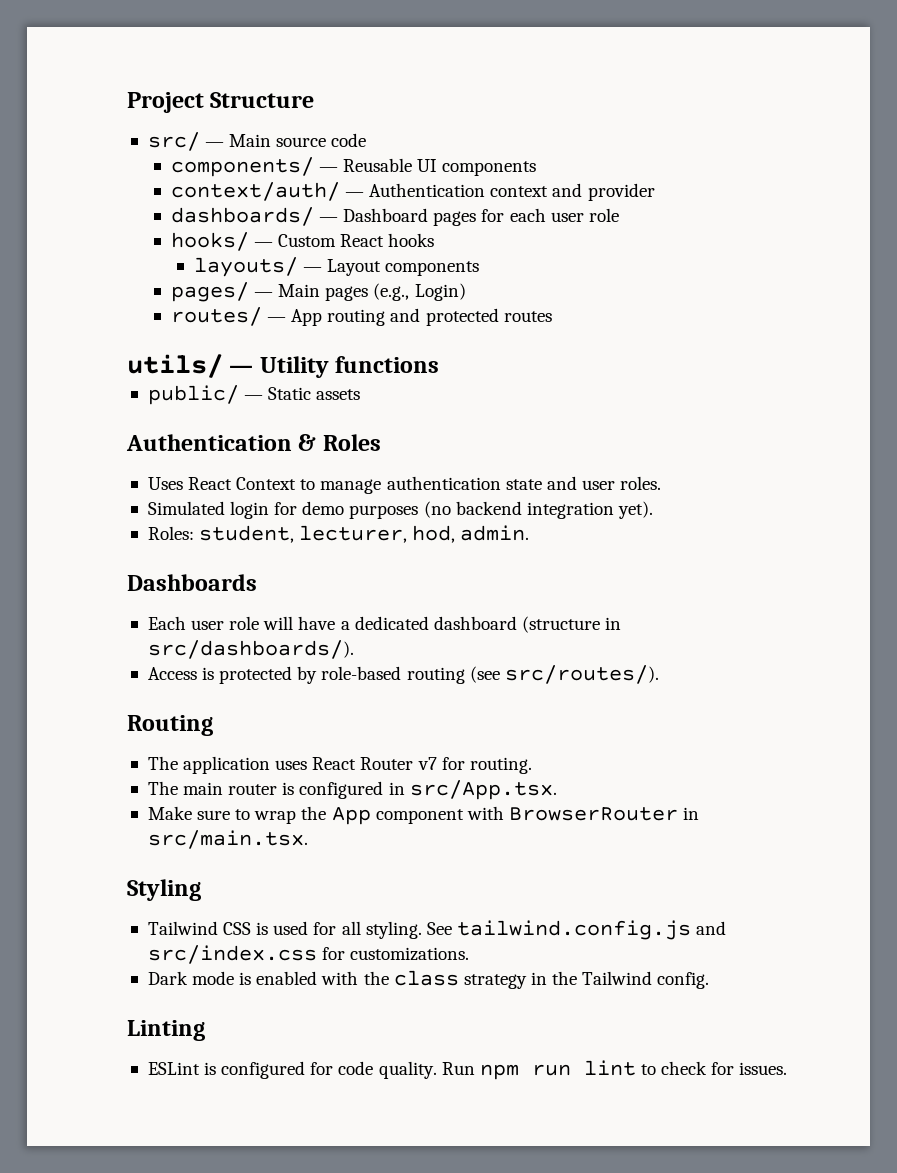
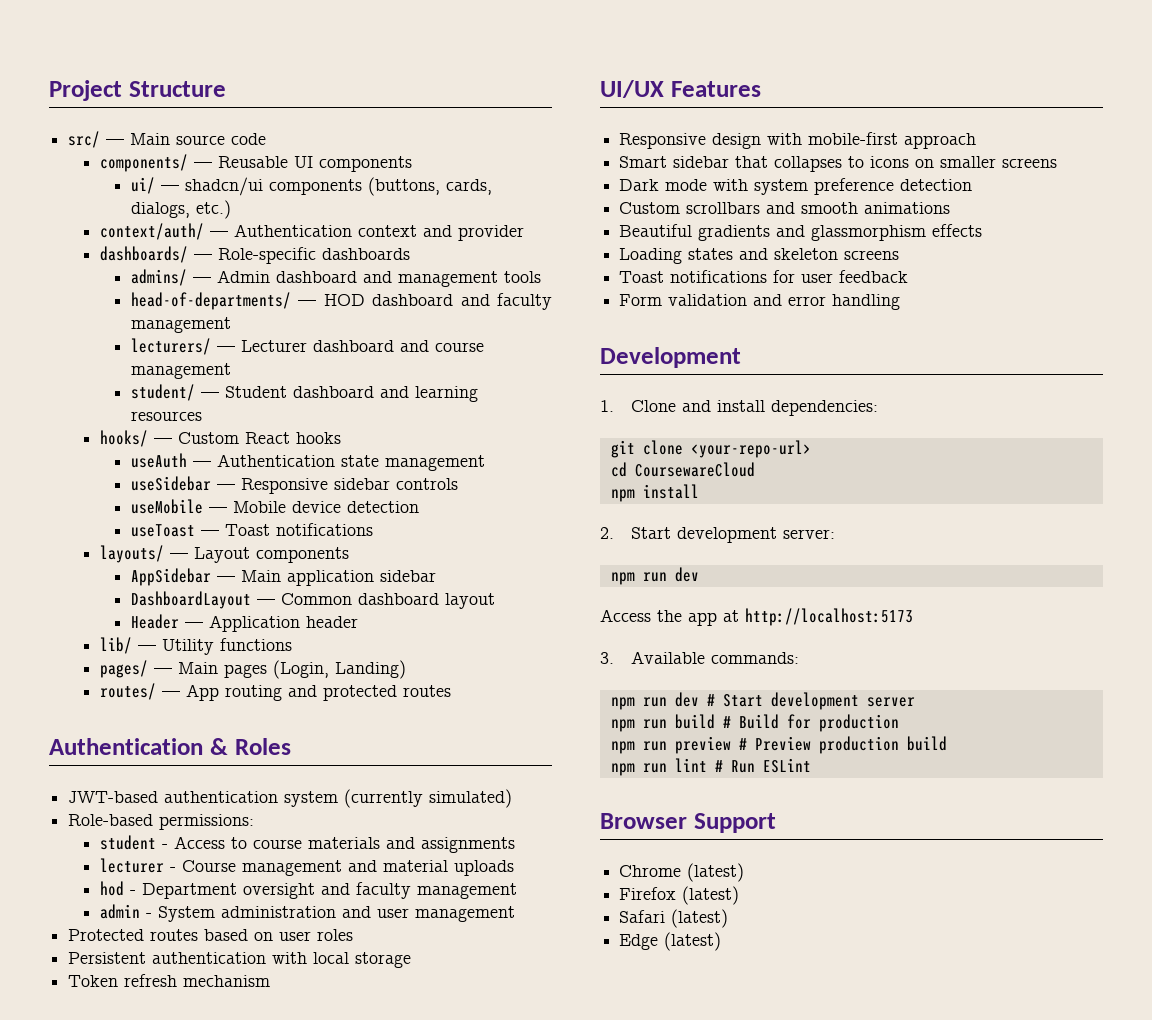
(537, 168) none -> [130,177,492,196] [130,200,231,219] // ui/ — shadcn/ui components (buttons, cards, dialogs, etc.)
[343,208,619,226] Dashboard pages for each user role -> [217,247,410,264] [130,269,541,287] [130,292,553,310] [130,317,231,333] [130,338,484,355] [130,363,231,379] [130,384,478,402] [130,411,202,421] Role-specific dashboards // admins/ — Admin dashboard and management tools // head-of-departments/ — HOD dashboard and faculty management // lecturers/ — Lecturer dashboard and course management // student/ — Student dashboard and learning resources
[193,257,480,277] layouts/ — Layout components -> [130,453,485,471] [130,476,458,494] [130,499,419,514] [130,523,373,537] [99,545,349,563] [130,568,436,586] [130,591,495,609] [130,614,358,632] [99,637,292,655] useAuth — Authentication state management // useSidebar — Responsive sidebar controls // useMobile — Mobile device detection // useToast — Toast notifications // layouts/ — Layout components // AppSidebar — Main application sidebar // DashboardLayout — Common dashboard layout // Header — Application header // lib/ — Utility functions
[373,283,466,301] (e.g., Login) -> [272,660,406,679] (Login, Landing)
[127,354,440,378] [147,385,361,405] [126,434,381,451] [147,476,662,494] [147,501,653,519] [147,525,530,543] [127,574,257,591] [147,616,622,633] [147,640,354,659] [147,665,659,684] [127,715,213,736] [147,756,532,774] [147,780,557,800] [147,806,700,825] [147,830,308,849] [127,879,201,901] [147,920,727,940] [147,945,470,964] [147,970,710,989] [127,1020,205,1041] [147,1060,788,1080] utils/ — Utility functions // public/ — Static assets // Authentication & Roles // Uses React Context to manage authentication state and user roles. // Simulated login for demo purposes (no backend integration yet). // Roles: student, lecturer, hod, admin. // Dashboards // Each user role will have a dedicated dashboard (structure in src/dashboards/). // Access is protected by role-based routing (see src/routes/). // Routing // The application uses React Router v7 for routing. // The main router is configured in src/App.tsx. // Make sure to wrap the App component with BrowserRouter in src/main.tsx. // Styling // Tailwind CSS is used for all styling. See tailwind.config.js and src/index.css for customizations. // Dark mode is enabled with the class strategy in the Tailwind config. // Linting // ESLint is configured for code quality. Run npm run lint to check for issues. -> [49,738,291,755] [68,789,513,808] [68,814,255,830] [99,835,515,853] [99,858,514,876] [99,881,517,899] [99,904,515,922] [68,929,354,941] [68,952,412,968] [68,974,271,987] [600,80,761,98] [619,132,977,149] [619,156,1058,172] [619,178,973,195] [619,202,951,214] [619,224,983,241] [619,248,900,264] [619,270,909,283] [619,294,901,310] [600,347,741,368] [600,400,879,416] [610,440,811,458] [610,462,755,477] [610,484,699,502] [600,527,836,543] [610,567,699,585] [600,608,913,626] [600,651,800,664] [610,692,915,710] [610,714,899,732] [610,736,947,754] [610,758,811,776] [600,813,776,833] [619,863,745,882] [619,886,740,905] [619,909,729,928] [619,932,722,951] Authentication & Roles // JWT-based authentication system (currently simulated) // Role-based permissions: // student - Access to course materials and assignments // lecturer - Course management and material uploads // hod - Department oversight and faculty management // admin - System administration and user management // Protected routes based on user roles // Persistent authentication with local storage // Token refresh mechanism // UI/UX Features // Responsive design with mobile-first approach // Smart sidebar that collapses to icons on smaller screens // Dark mode with system preference detection // Custom scrollbars and smooth animations // Beautiful gradients and glassmorphism effects // Loading states and skeleton screens // Toast notifications for user feedback // Form validation and error handling // Development // 1. Clone and install dependencies: // git clone <your-repo-url> // cd CoursewareCloud // npm install // 2. Start development server: // npm run dev // Access the app at http://localhost:5173 // 3. Available commands: // npm run dev # Start development server // npm run build # Build for production // npm run preview # Preview production build // npm run lint # Run ESLint // Browser Support // Chrome (latest) // Firefox (latest) // Safari (latest) // Edge (latest)

